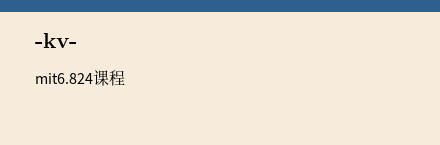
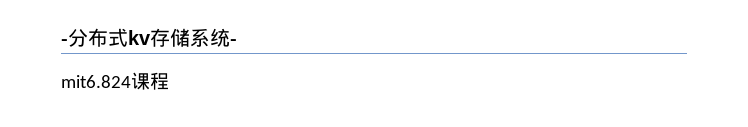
[35,33,77,48] -kv- -> [61,28,237,47] -分布式kv存储系统-

